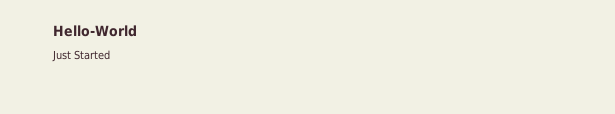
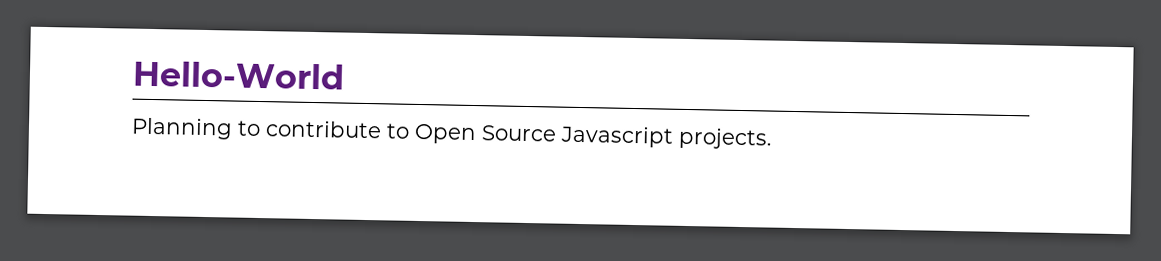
[52,50,110,62] Just Started -> [131,117,773,150] Planning to contribute to Open Source Javascript projects.

